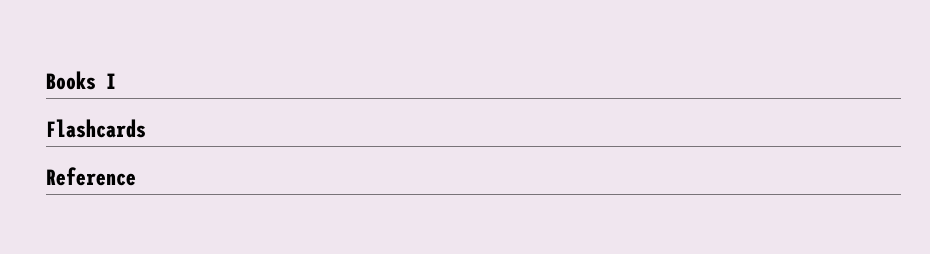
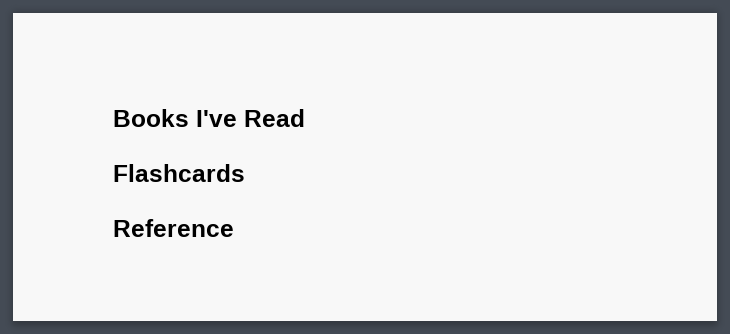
[106,73,116,89] I -> [196,109,305,127] I've Read

